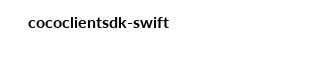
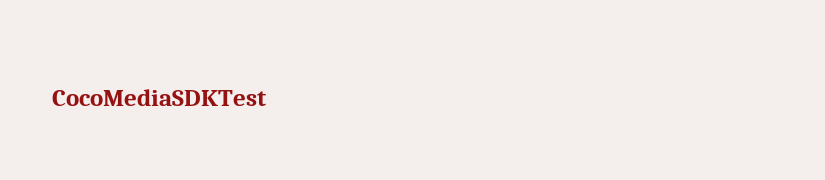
[28,17,169,28] cococlientsdk-swift -> [52,89,267,106] CocoMediaSDKTest

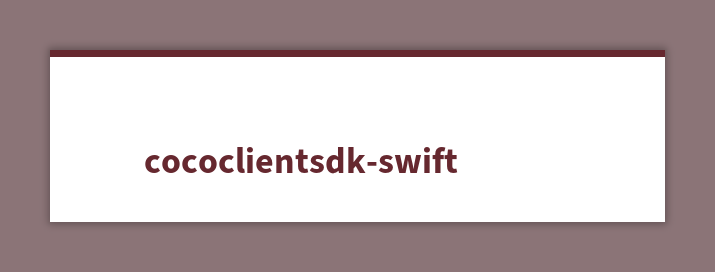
[52,89,267,106] CocoMediaSDKTest -> [144,147,458,174] cococlientsdk-swift

